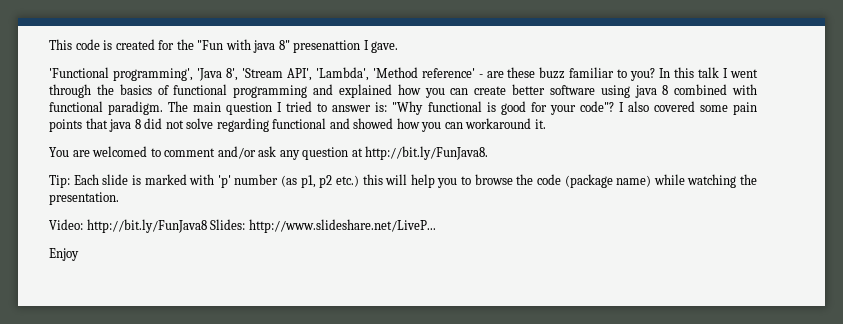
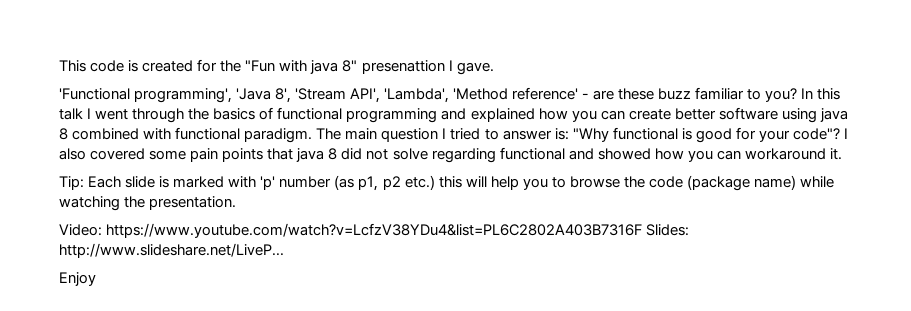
[49,146,489,160] // You are welcomed to comment and/or ask any question at http://bit.ly/FunJava8. -> (842, 154) none
[86,219,207,233] http://bit.ly/FunJava8 -> [106,223,643,238] https://www.youtube.com/watch?v=LcfzV38YDu4&list=PL6C2802A403B7316F

